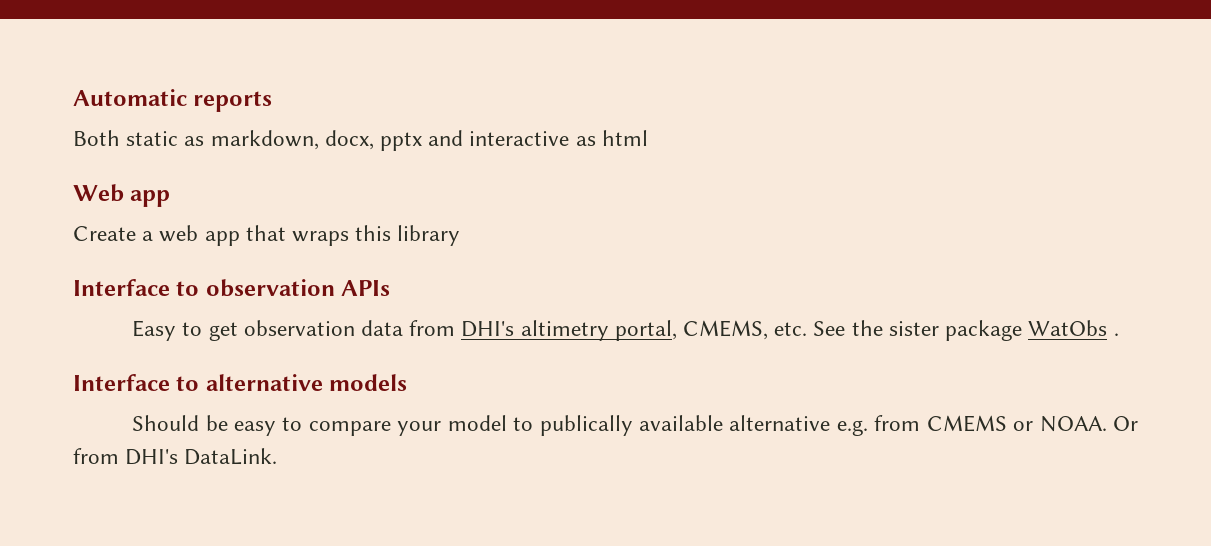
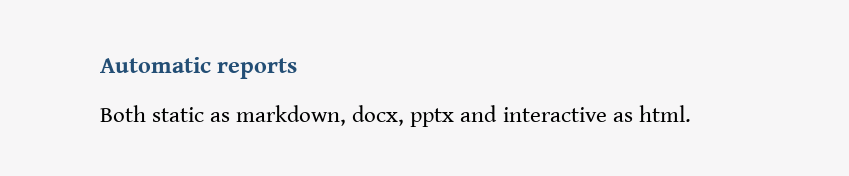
[601,130,648,146] [73,184,171,207] [73,225,461,246] [73,279,391,297] [132,320,1119,341] [73,374,408,391] [132,415,1138,436] [73,448,278,465] html // Web app // Create a web app that wraps this library // Interface to observation APIs // Easy to get observation data from DHI's altimetry portal, CMEMS, etc. See the sister package WatObs . // Interface to alternative models // Should be easy to compare your model to publically available alternative e.g. from CMEMS or NOAA. Or from DHI's DataLink. -> [638,105,691,122] html.

